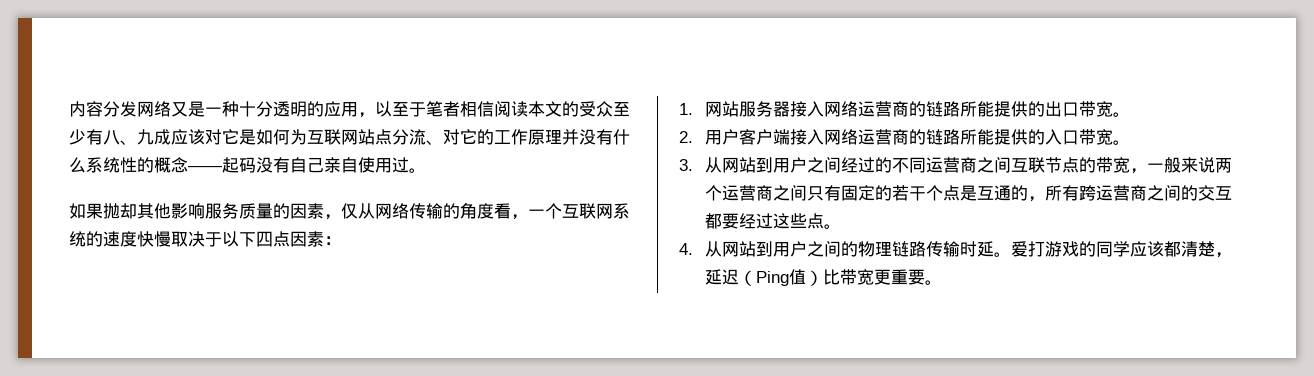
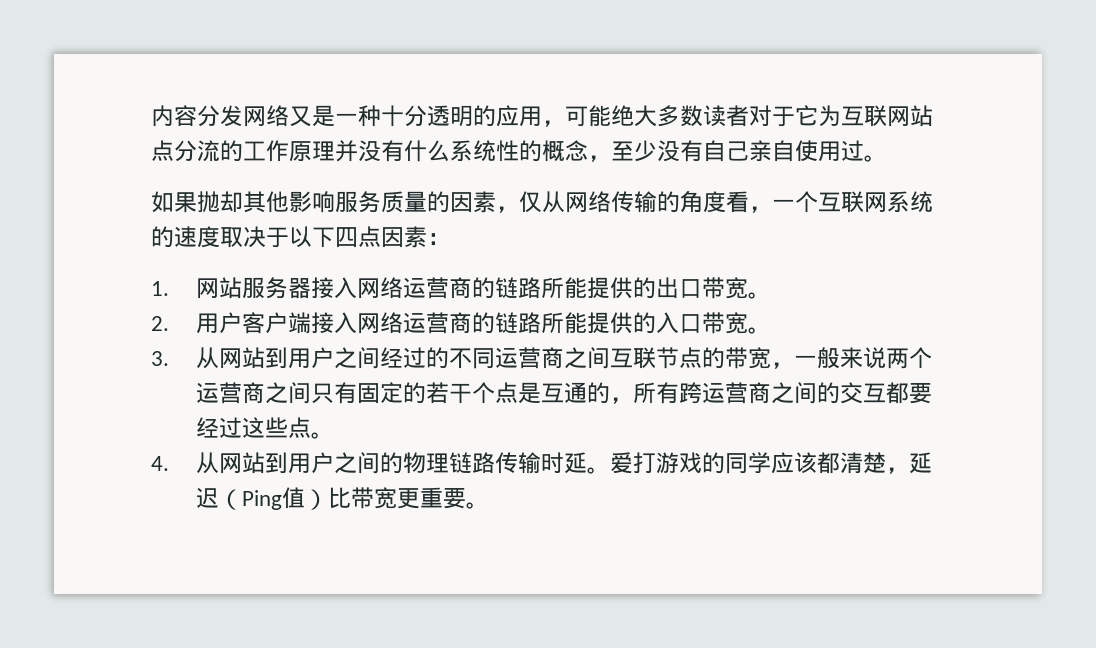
[375,101,630,117] [69,129,290,145] 以至于笔者相信阅读本文的受众至少有八、九成应该对它是如何 -> [565,105,818,127] 可能绝大多数读者对于它
[426,129,477,145] 、对它 -> (220, 151) none
[188,157,256,173] ——起码 -> [588,140,657,162] ，至少
[137,231,171,247] 快慢 -> (220, 237) none

